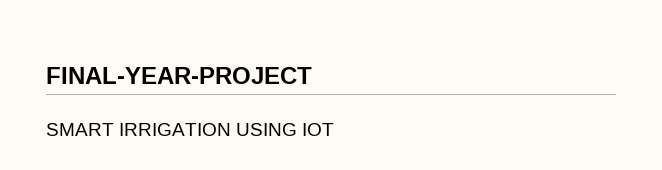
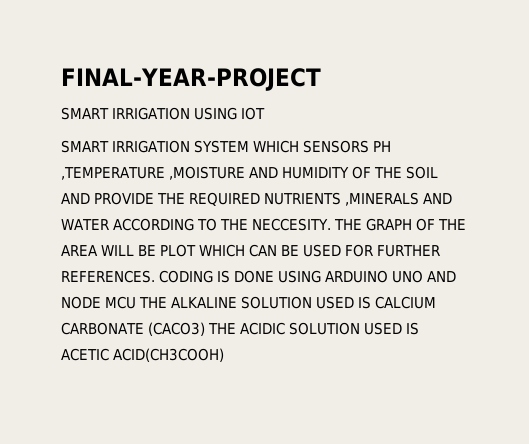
(335, 129) none -> [61,140,392,153] [61,166,439,180] [61,192,453,206] [61,218,467,231] [61,244,441,257] [61,270,457,283] [61,296,437,309] [61,322,420,336] [61,348,225,362] // SMART IRRIGATION SYSTEM WHICH SENSORS PH ,TEMPERATURE ,MOISTURE AND HUMIDITY OF THE SOIL AND PROVIDE THE REQUIRED NUTRIENTS ,MINERALS AND WATER ACCORDING TO THE NECCESITY. THE GRAPH OF THE AREA WILL BE PLOT WHICH CAN BE USED FOR FURTHER REFERENCES. CODING IS DONE USING ARDUINO UNO AND NODE MCU THE ALKALINE SOLUTION USED IS CALCIUM CARBONATE (CACO3) THE ACIDIC SOLUTION USED IS ACETIC ACID(CH3COOH)

